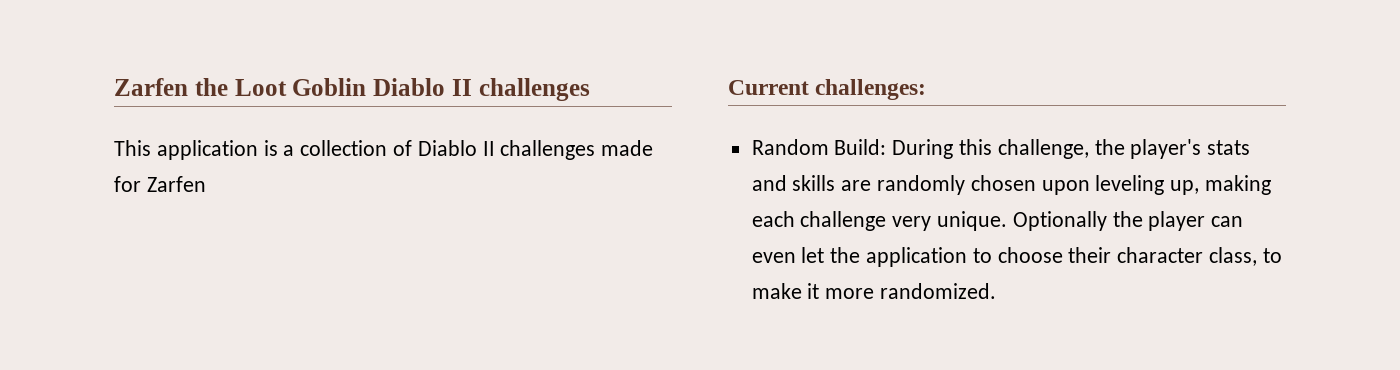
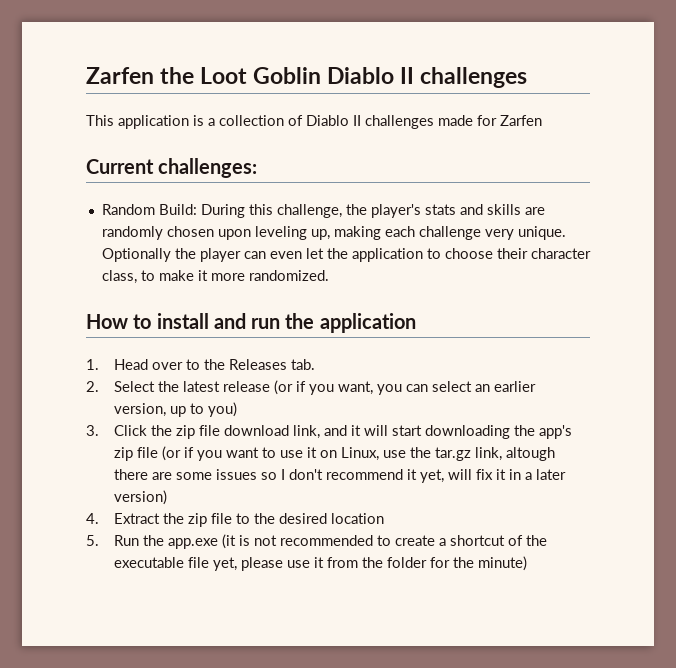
(997, 291) none -> [86,313,416,333] [86,359,316,370] [86,380,537,395] [114,402,238,417] [86,425,573,439] [114,446,556,461] [114,469,567,483] [114,490,168,505] [86,513,385,527] [86,534,548,549] [114,556,528,571] // How to install and run the application // 1. Head over to the Releases tab. // 2. Select the latest release (or if you want, you can select an earlier version, up to you) // 3. Click the zip file download link, and it will start downloading the app's zip file (or if you want to use it on Linux, use the tar.gz link, altough there are some issues so I don't recommend it yet, will fix it in a later version) // 4. Extract the zip file to the desired location // 5. Run the app.exe (it is not recommended to create a shortcut of the executable file yet, please use it from the folder for the minute)

